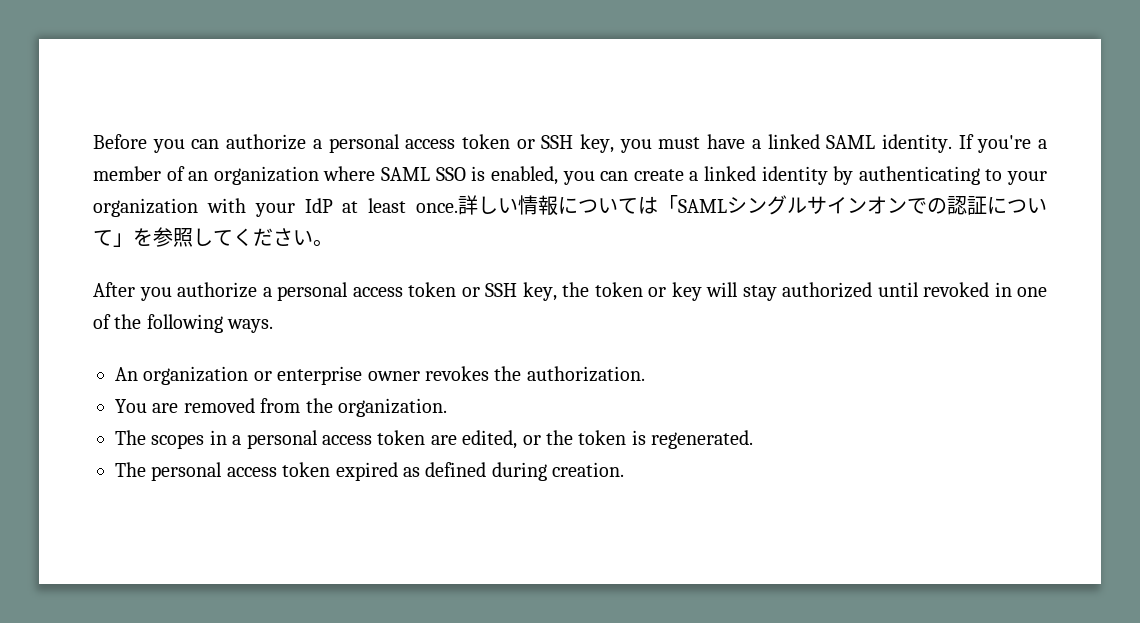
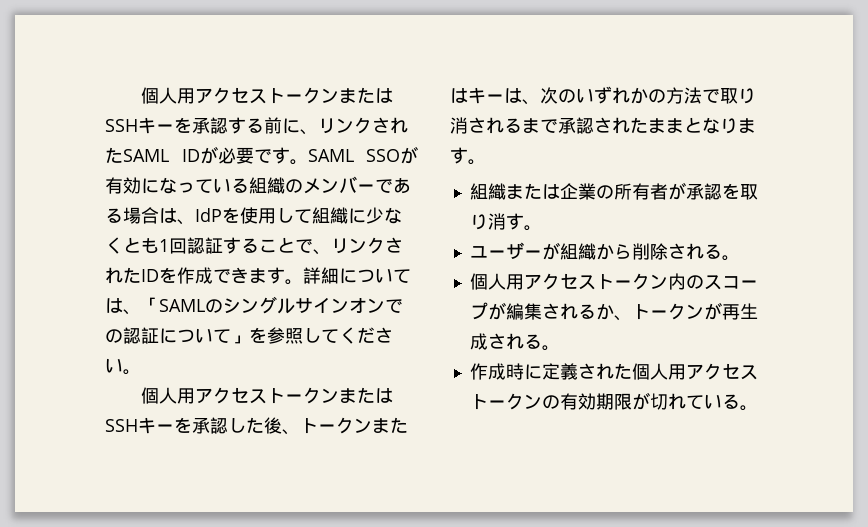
[93,134,1048,153] [93,166,1047,185] [93,195,727,217] Before you can authorize a personal access token or SSH key, you must have a linked SAML identity. If you're a member of an organization where SAML SSO is enabled, you can create a linked identity by authenticating to your organization with your IdP at least once.詳しい情報については「SAML -> [141,87,394,104] [105,117,408,135] [105,146,418,165] [105,176,411,194] [105,207,402,225] [105,237,403,255] [105,267,411,285] [105,297,223,315] 個人用アクセストークンまたはSSHキーを承認する前に、リンクされたSAML IDが必要です。SAML SSOが有効になっている組織のメンバーである場合は、IdPを使用して組織に少なくとも1回認証することで、リンクされたIDを作成できます。詳細については、「SAMLの
[93,282,1047,301] [93,314,274,333] [115,366,645,385] [115,398,447,417] [115,430,754,449] [115,462,625,481] After you authorize a personal access token or SSH key, the token or key will stay authorized until revoked in one of the following ways. // An organization or enterprise owner revokes the authorization. // You are removed from the organization. // The scopes in a personal access token are edited, or the token is regenerated. // The personal access token expired as defined during creation. -> [141,387,394,404] [105,417,408,435] [450,86,756,105] [450,117,756,134] [450,147,486,165] [469,182,758,200] [469,213,542,231] [469,242,740,261] [469,273,758,290] [469,302,758,321] [469,333,560,351] [469,363,758,380] [469,392,758,411] 個人用アクセストークンまたはSSHキーを承認した後、トークンまたはキーは、次のいずれかの方法で取り消されるまで承認されたままとなります。 // 組織または企業の所有者が承認を取り消す。 // ユーザーが組織から削除される。 // 個人用アクセストークン内のスコープが編集されるか、トークンが再生成される。 // 作成時に定義された個人用アクセストークンの有効期限が切れている。

